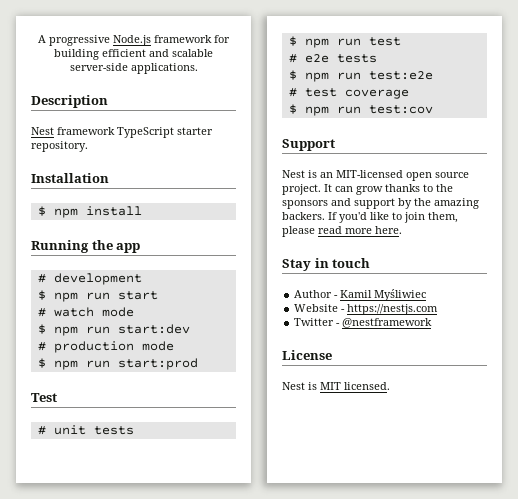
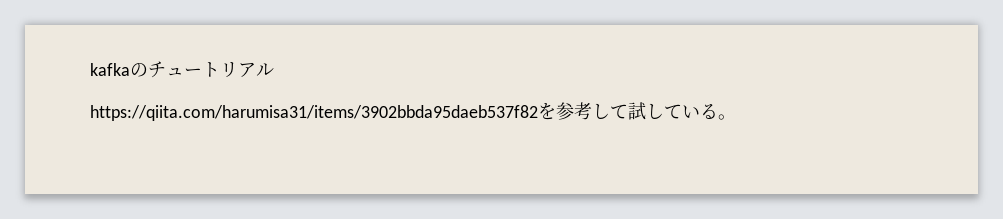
[38,35,230,46] [54,49,213,60] [69,63,198,74] [31,95,108,108] [31,127,213,138] [31,141,88,152] [31,173,109,183] [37,206,142,218] [31,240,141,253] [37,273,142,285] [37,290,158,302] [37,307,134,317] [37,324,190,336] [37,341,174,353] [37,358,198,370] [31,393,57,402] [37,425,134,435] [288,36,401,48] [288,54,377,63] [288,70,433,82] [288,88,409,99] [288,104,433,116] [282,139,335,151] [282,170,469,181] [282,184,453,195] [282,198,479,209] [282,212,458,223] [282,226,402,237] [282,258,371,271] [294,289,427,301] [294,304,439,315] [294,318,433,328] [282,350,332,360] [282,382,390,390] A progressive Node.js framework for building efficient and scalable server-side applications. // Description // Nest framework TypeScript starter repository. // Installation // $ npm install // Running the app // # development // $ npm run start // # watch mode // $ npm run start:dev // # production mode // $ npm run start:prod // Test // # unit tests // $ npm run test // # e2e tests // $ npm run test:e2e // # test coverage // $ npm run test:cov // Support // Nest is an MIT-licensed open source project. It can grow thanks to the sponsors and support by the amazing backers. If you'd like to join them, please read more here. // Stay in touch // Author - Kamil Myśliwiec // Website - https://nestjs.com // Twitter - @nestframework // License // Nest is MIT licensed. -> [90,61,274,78] [90,102,736,121] kafkaのチュートリアル // https://qiita.com/harumisa31/items/3902bbda95daeb537f82を参考して試している。

